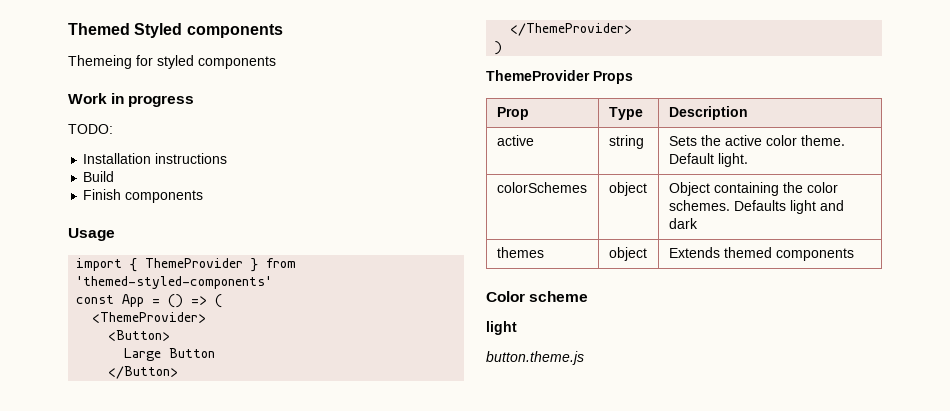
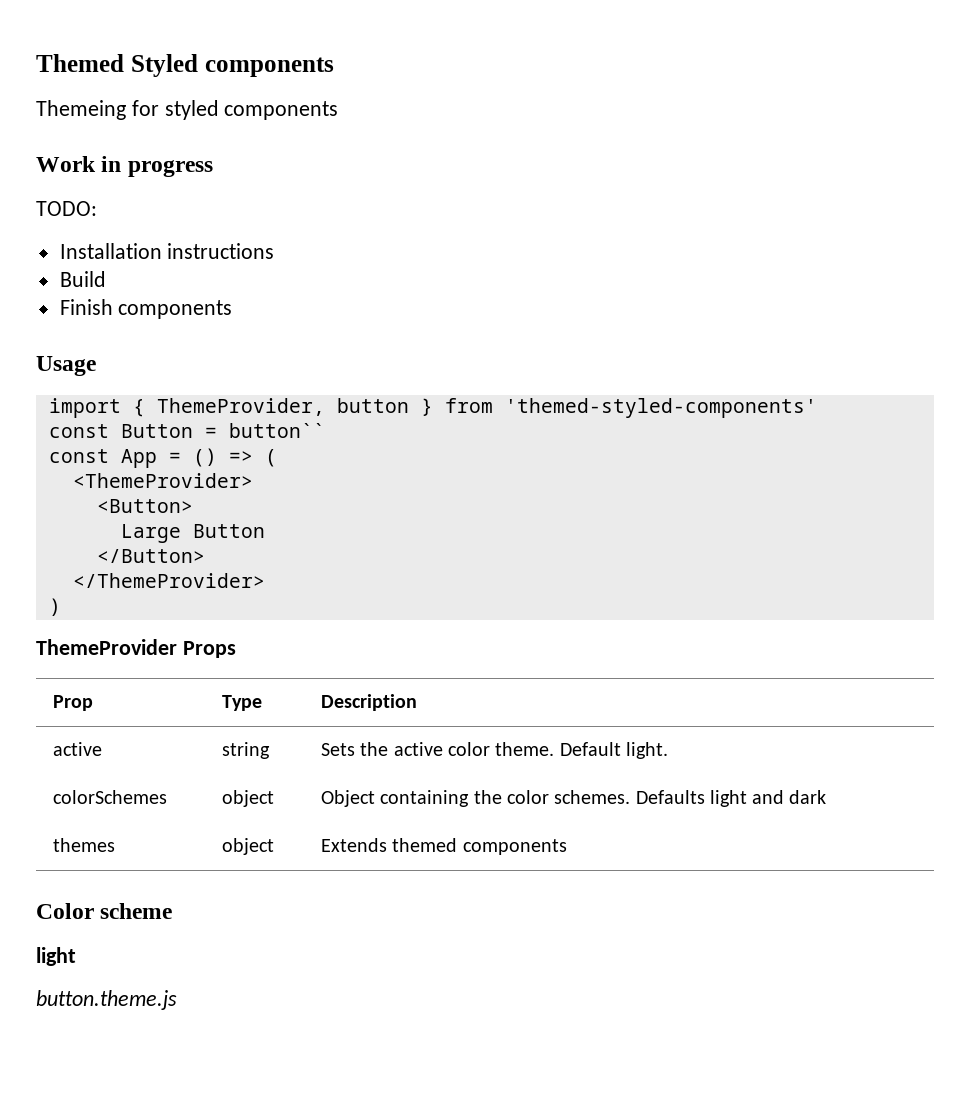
[145,258,244,268] ThemeProvider -> [156,398,409,416] ThemeProvider, button
(273, 282) none -> [48,423,325,438] // const Button = button``

